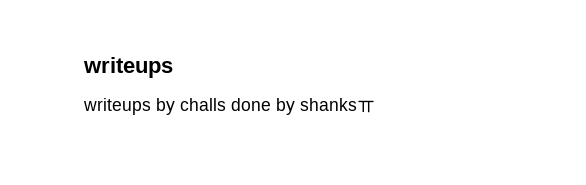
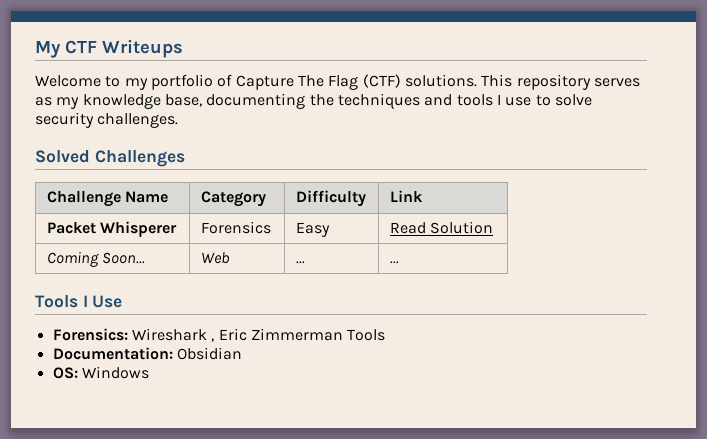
[83,57,173,78] [83,98,375,115] writeups // writeups by challs done by shanksㅠ -> [35,39,183,58] [35,74,640,90] [35,93,592,109] [35,112,179,128] [35,150,185,167] [46,191,169,207] [200,191,266,207] [295,190,366,207] [389,190,423,202] [46,221,178,237] [200,221,271,234] [295,222,330,237] [389,221,494,234] [46,251,146,267] [200,252,230,264] [295,261,305,264] [389,261,399,264] [35,295,123,308] [52,328,386,342] [52,347,242,360] [52,366,149,379] My CTF Writeups // Welcome to my portfolio of Capture The Flag (CTF) solutions. This repository serves as my knowledge base, documenting the techniques and tools I use to solve security challenges. // Solved Challenges // Challenge Name | Category | Difficulty | Link // Packet Whisperer | Forensics | Easy | Read Solution // Coming Soon... | Web | ... | ... // Tools I Use // Forensics: Wireshark , Eric Zimmerman Tools // Documentation: Obsidian // OS: Windows

